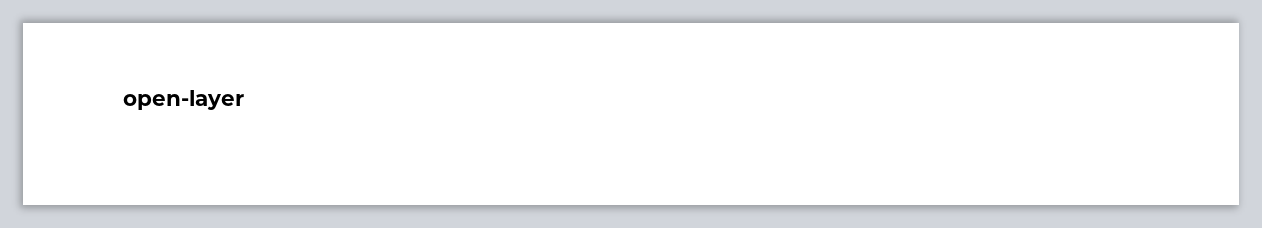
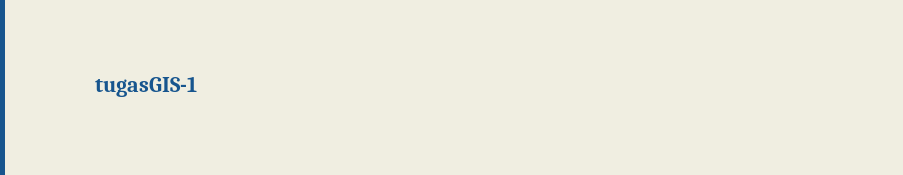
[123,90,244,110] open-layer -> [95,76,197,97] tugasGIS-1

